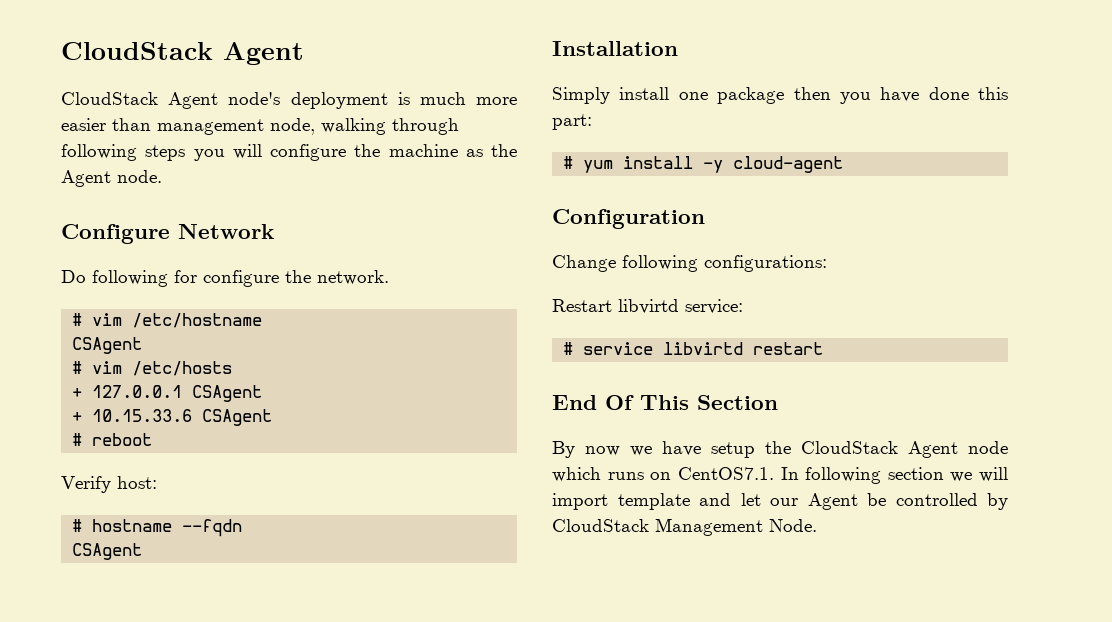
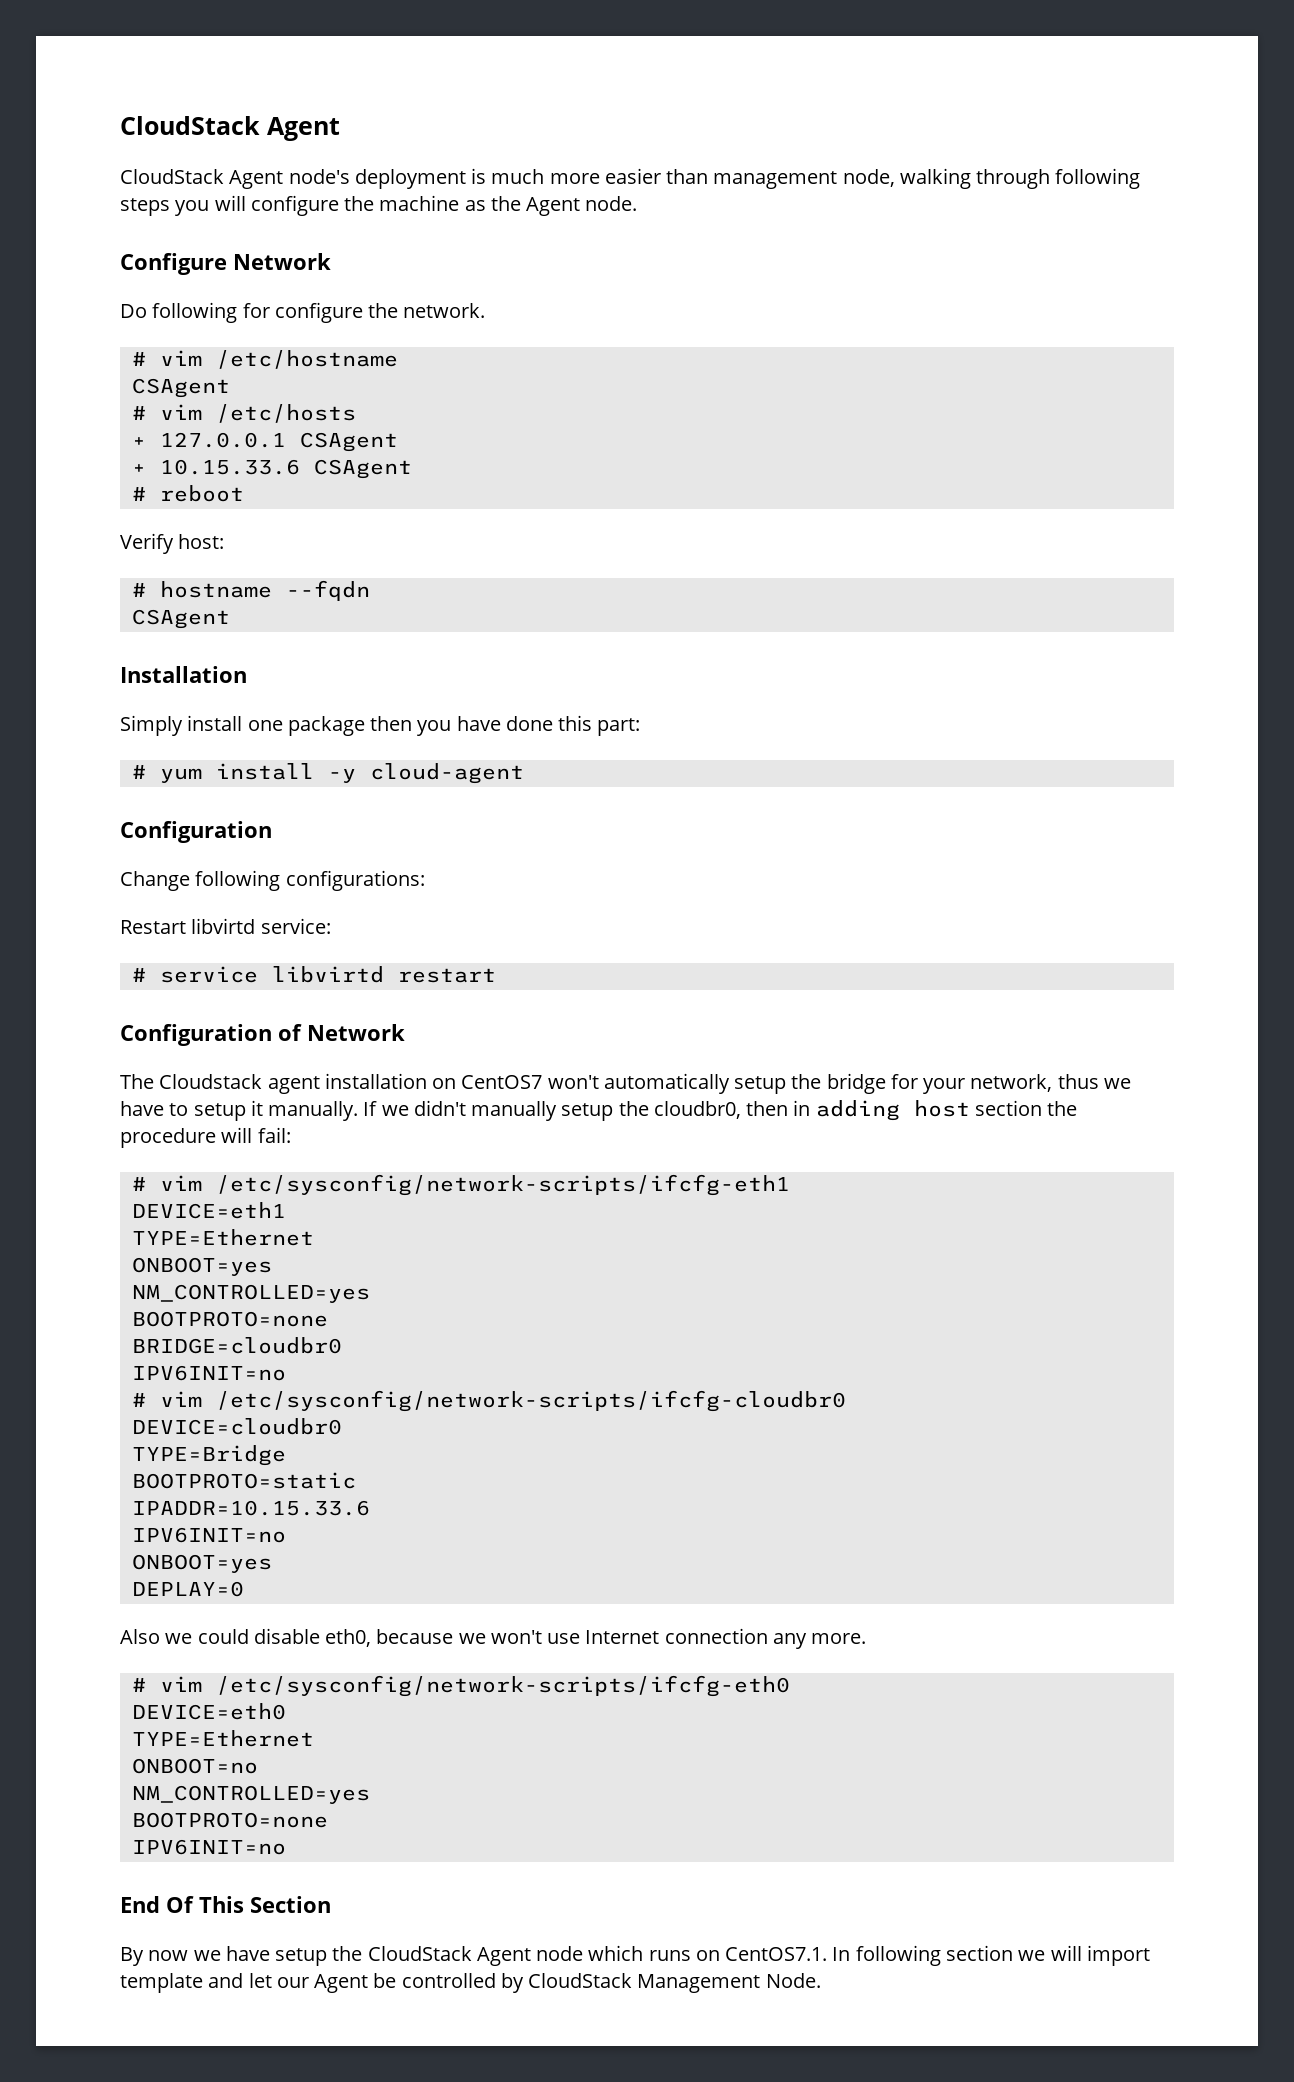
(824, 348) none -> [120,1024,405,1046] [120,1073,1131,1094] [120,1100,1078,1121] [120,1127,291,1148] [131,1174,790,1196] [131,1202,286,1219] [131,1229,314,1246] [131,1257,272,1276] [131,1284,370,1303] [131,1311,328,1327] [131,1337,342,1354] [131,1365,286,1381] [131,1390,846,1412] [131,1418,342,1435] [131,1445,286,1466] [131,1472,356,1489] [131,1500,370,1516] [131,1527,286,1543] [131,1554,272,1573] [131,1581,244,1597] [120,1628,867,1649] [131,1675,790,1697] [131,1703,286,1720] [131,1730,314,1747] [131,1758,258,1774] [131,1785,370,1804] [131,1812,328,1828] [131,1839,286,1855] // Configuration of Network // The Cloudstack agent installation on CentOS7 won't automatically setup the bridge for your network, thus we have to setup it manually. If we didn't manually setup the cloudbr0, then in adding host section the procedure will fail: // # vim /etc/sysconfig/network-scripts/ifcfg-eth1 // DEVICE=eth1 // TYPE=Ethernet // ONBOOT=yes // NM_CONTROLLED=yes // BOOTPROTO=none // BRIDGE=cloudbr0 // IPV6INIT=no // # vim /etc/sysconfig/network-scripts/ifcfg-cloudbr0 // DEVICE=cloudbr0 // TYPE=Bridge // BOOTPROTO=static // IPADDR=10.15.33.6 // IPV6INIT=no // ONBOOT=yes // DEPLAY=0 // Also we could disable eth0, because we won't use Internet connection any more. // # vim /etc/sysconfig/network-scripts/ifcfg-eth0 // DEVICE=eth0 // TYPE=Ethernet // ONBOOT=no // NM_CONTROLLED=yes // BOOTPROTO=none // IPV6INIT=no

